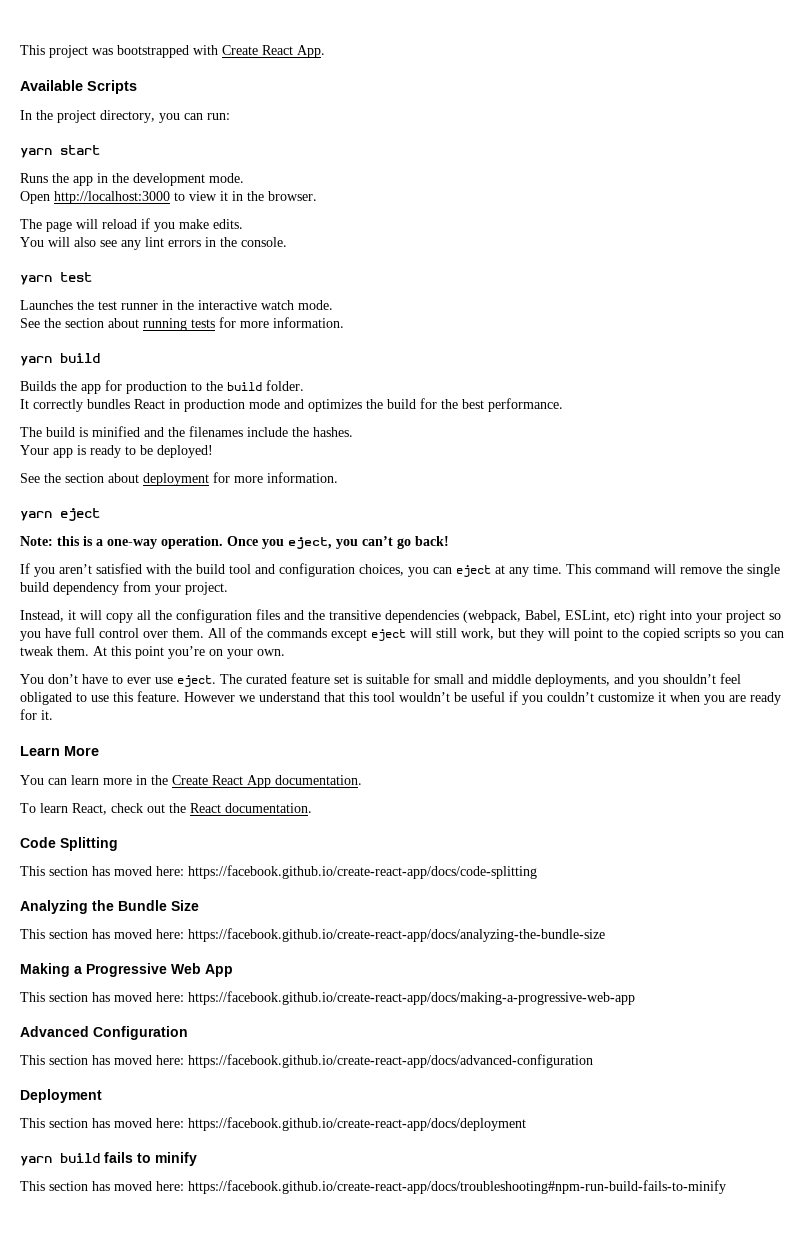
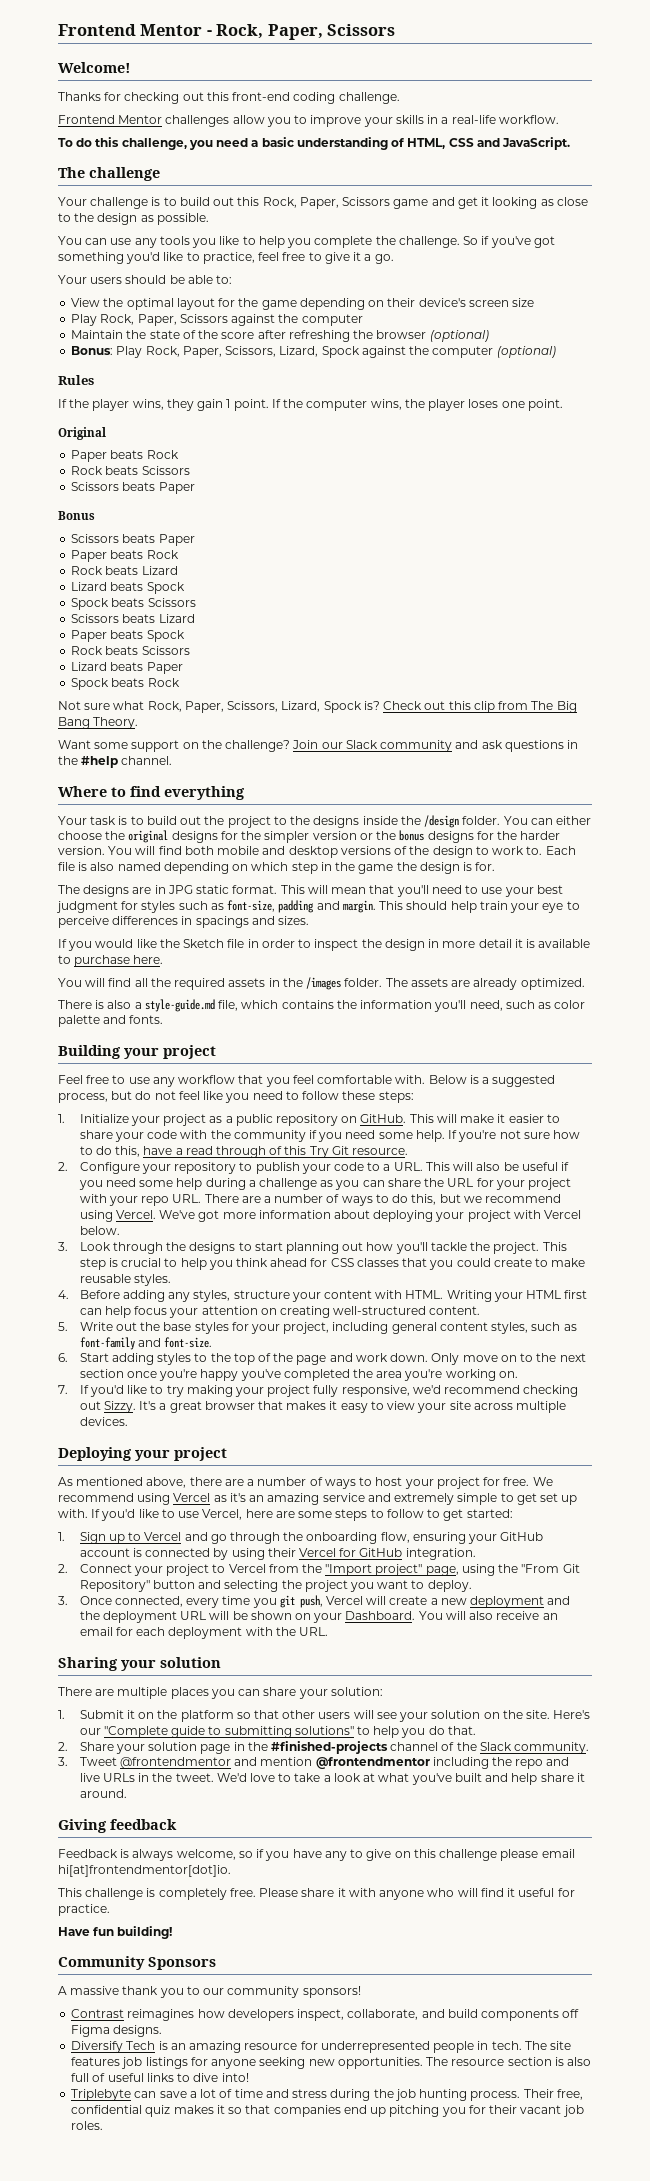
[20,45,325,58] [20,80,137,94] [20,110,230,123] [20,145,100,158] [20,173,244,186] [20,191,317,204] [20,218,243,232] [20,237,287,250] [20,272,92,285] [20,300,333,310] [20,317,344,331] [20,353,100,366] [20,380,304,394] [20,398,563,412] [20,426,353,437] [20,445,213,458] [20,472,338,486] [20,508,100,521] [20,536,449,549] [20,563,780,577] [20,581,228,595] [20,609,781,623] [20,627,784,641] [20,646,285,659] [20,673,741,687] [20,691,781,705] [20,709,53,720] [20,746,99,756] [20,775,362,788] [20,803,312,815] [20,837,118,851] [20,865,537,879] [20,900,199,914] [20,928,605,942] [20,963,233,977] [20,991,635,1005] [20,1026,188,1040] [20,1054,593,1068] [20,1089,102,1103] [20,1117,526,1131] [20,1152,197,1166] [20,1180,726,1194] This project was bootstrapped with Create React App. // Available Scripts // In the project directory, you can run: // yarn start // Runs the app in the development mode. // Open http://localhost:3000 to view it in the browser. // The page will reload if you make edits. // You will also see any lint errors in the console. // yarn test // Launches the test runner in the interactive watch mode. // See the section about running tests for more information. // yarn build // Builds the app for production to the build folder. // It correctly bundles React in production mode and optimizes the build for the best performance. // The build is minified and the filenames include the hashes. // Your app is ready to be deployed! // See the section about deployment for more information. // yarn eject // Note: this is a one-way operation. Once you eject, you can’t go back! // If you aren’t satisfied with the build tool and configuration choices, you can eject at any time. This command will remove the single build dependency from your project. // Instead, it will copy all the configuration files and the transitive dependencies (webpack, Babel, ESLint, etc) right into your project so you have full control over them. All of the commands except eject will still work, but they will point to the copied scripts so you can tweak them. At this point you’re on your own. // You don’t have to ever use eject. The curated feature set is suitable for small and middle deployments, and you shouldn’t feel obligated to use this feature. However we understand that this tool wouldn’t be useful if you couldn’t customize it when you are ready for it. // Learn More // You can learn more in the Create React App documentation. // To learn React, check out the React documentation. // Code Splitting // This section has moved here: https://facebook.github.io/create-react-app/docs/code-splitting // Analyzing the Bundle Size // This section has moved here: https://facebook.github.io/create-react-app/docs/analyzing-the-bundle-size // Making a Progressive Web App // This section has moved here: https://facebook.github.io/create-react-app/docs/making-a-progressive-web-app // Advanced Configuration // This section has moved here: https://facebook.github.io/create-react-app/docs/advanced-configuration // Deployment // This section has moved here: https://facebook.github.io/create-react-app/docs/deployment // yarn build fails to minify // This section has moved here: https://facebook.github.io/create-react-app/docs/troubleshooting#npm-run-build-fails-to-minify -> [58,24,396,40] [58,62,131,73] [58,92,400,104] [58,115,559,127] [58,137,571,150] [58,167,160,181] [58,197,588,209] [58,213,209,225] [58,236,555,248] [58,252,394,264] [58,275,233,284] [71,298,535,310] [71,314,363,326] [71,330,489,342] [71,346,556,358] [58,375,94,385] [58,399,563,411] [58,427,106,440] [71,450,179,462] [71,466,190,475] [71,482,195,494] [58,511,95,520] [71,534,195,546] [71,550,179,562] [71,566,178,575] [71,582,185,594] [71,598,196,610] [71,614,195,623] [71,630,185,642] [71,646,190,655] [71,662,183,674] [71,678,180,690] [58,701,577,713] [58,717,139,729] [58,740,579,752] [58,756,173,768] [58,786,245,800] [58,815,592,828] [58,830,561,843] [58,846,576,858] [58,862,496,874] [58,885,563,897] [56,900,580,913] [58,916,310,928] [58,939,591,951] [58,955,164,967] [58,977,585,990] [58,999,586,1012] [58,1015,164,1027] [58,1045,216,1059] [58,1075,556,1087] [58,1091,414,1103] [58,1114,560,1126] [79,1130,581,1142] [79,1146,409,1158] [58,1162,570,1174] [78,1178,572,1190] [79,1194,562,1206] [79,1210,582,1222] [79,1226,120,1235] [58,1242,567,1254] [79,1258,586,1270] [79,1274,171,1286] [58,1290,588,1302] [79,1306,481,1318] [58,1322,577,1334] [79,1337,213,1350] [58,1353,586,1365] [79,1369,518,1381] [58,1385,579,1397] [79,1401,567,1413] [79,1417,128,1426] [58,1447,227,1461] [58,1477,553,1489] [58,1493,578,1505] [58,1509,513,1521] [58,1532,544,1544] [79,1548,476,1560] [58,1564,580,1576] [79,1580,472,1592] [58,1595,571,1608] [79,1611,558,1623] [79,1627,329,1639] [58,1657,221,1671] [58,1687,383,1699] [58,1710,591,1722] [79,1726,476,1738] [58,1741,590,1754] [58,1757,570,1769] [79,1773,585,1785] [79,1789,127,1798] [58,1819,177,1833] [58,1849,575,1861] [58,1865,231,1877] [58,1888,575,1900] [58,1904,110,1916] [58,1926,173,1939] [58,1956,216,1970] [58,1986,361,1998] [71,2009,580,2021] [71,2025,163,2037] [71,2041,572,2053] [71,2057,592,2069] [71,2073,249,2082] [71,2089,583,2101] [71,2105,584,2117] [71,2121,104,2130] Frontend Mentor - Rock, Paper, Scissors // Welcome! // Thanks for checking out this front-end coding challenge. // Frontend Mentor challenges allow you to improve your skills in a real-life workflow. // To do this challenge, you need a basic understanding of HTML, CSS and JavaScript. // The challenge // Your challenge is to build out this Rock, Paper, Scissors game and get it looking as close to the design as possible. // You can use any tools you like to help you complete the challenge. So if you've got something you'd like to practice, feel free to give it a go. // Your users should be able to: // View the optimal layout for the game depending on their device's screen size // Play Rock, Paper, Scissors against the computer // Maintain the state of the score after refreshing the browser (optional) // Bonus: Play Rock, Paper, Scissors, Lizard, Spock against the computer (optional) // Rules // If the player wins, they gain 1 point. If the computer wins, the player loses one point. // Original // Paper beats Rock // Rock beats Scissors // Scissors beats Paper // Bonus // Scissors beats Paper // Paper beats Rock // Rock beats Lizard // Lizard beats Spock // Spock beats Scissors // Scissors beats Lizard // Paper beats Spock // Rock beats Scissors // Lizard beats Paper // Spock beats Rock // Not sure what Rock, Paper, Scissors, Lizard, Spock is? Check out this clip from The Big Bang Theory. // Want some support on the challenge? Join our Slack community and ask questions in the #help channel. // Where to find everything // Your task is to build out the project to the designs inside the /design folder. You can either choose the original designs for the simpler version or the bonus designs for the harder version. You will find both mobile and desktop versions of the design to work to. Each file is also named depending on which step in the game the design is for. // The designs are in JPG static format. This will mean that you'll need to use your best judgment for styles such as font-size, padding and margin. This should help train your eye to perceive differences in spacings and sizes. // If you would like the Sketch file in order to inspect the design in more detail it is available to purchase here. // You will find all the required assets in the /images folder. The assets are already optimized. // There is also a style-guide.md file, which contains the information you'll need, such as color palette and fonts. // Building your project // Feel free to use any workflow that you feel comfortable with. Below is a suggested process, but do not feel like you need to follow these steps: // 1. Initialize your project as a public repository on GitHub. This will make it easier to share your code with the community if you need some help. If you're not sure how to do this, have a read through of this Try Git resource. // 2. Configure your repository to publish your code to a URL. This will also be useful if you need some help during a challenge as you can share the URL for your project with your repo URL. There are a number of ways to do this, but we recommend using Vercel. We've got more information about deploying your project with Vercel below. // 3. Look through the designs to start planning out how you'll tackle the project. This step is crucial to help you think ahead for CSS classes that you could create to make reusable styles. // 4. Before adding any styles, structure your content with HTML. Writing your HTML first can help focus your attention on creating well-structured content. // 5. Write out the base styles for your project, including general content styles, such as font-family and font-size. // 6. Start adding styles to the top of the page and work down. Only move on to the next section once you're happy you've completed the area you're working on. // 7. If you'd like to try making your project fully responsive, we'd recommend checking out Sizzy. It's a great browser that makes it easy to view your site across multiple devices. // Deploying your project // As mentioned above, there are a number of ways to host your project for free. We recommend using Vercel as it's an amazing service and extremely simple to get set up with. If you'd like to use Vercel, here are some steps to follow to get started: // 1. Sign up to Vercel and go through the onboarding flow, ensuring your GitHub account is connected by using their Vercel for GitHub integration. // 2. Connect your project to Vercel from the "Import project" page, using the "From Git Repository" button and selecting the project you want to deploy. // 3. Once connected, every time you git push, Vercel will create a new deployment and the deployment URL will be shown on your Dashboard. You will also receive an email for each deployment with the URL. // Sharing your solution // There are multiple places you can share your solution: // 1. Submit it on the platform so that other users will see your solution on the site. Here's our "Complete guide to submitting solutions" to help you do that. // 2. Share your solution page in the #finished-projects channel of the Slack community. // 3. Tweet @frontendmentor and mention @frontendmentor including the repo and live URLs in the tweet. We'd love to take a look at what you've built and help share it around. // Giving feedback // Feedback is always welcome, so if you have any to give on this challenge please email hi[at]frontendmentor[dot]io. // This challenge is completely free. Please share it with anyone who will find it useful for practice. // Have fun building! // Community Sponsors // A massive thank you to our community sponsors! // Contrast reimagines how developers inspect, collaborate, and build components off Figma designs. // Diversify Tech is an amazing resource for underrepresented people in tech. The site features job listings for anyone seeking new opportunities. The resource section is also full of useful links to dive into! // Triplebyte can save a lot of time and stress during the job hunting process. Their free, confidential quiz makes it so that companies end up pitching you for their vacant job roles.

